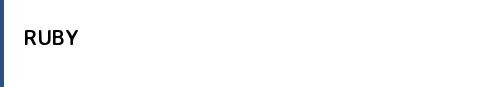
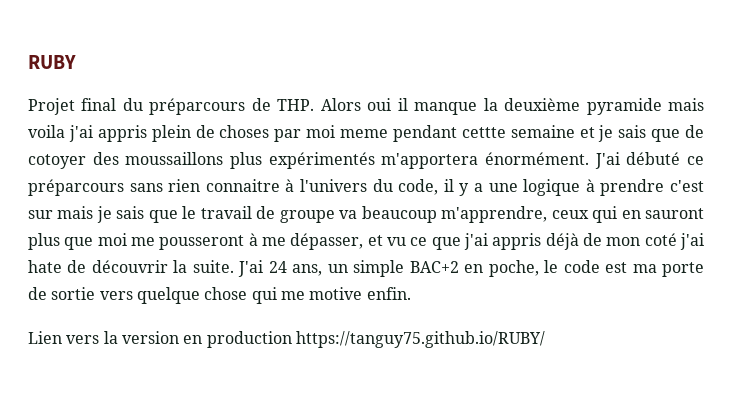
(79, 37) none -> [28,98,704,115] [28,125,704,142] [28,152,704,169] [28,179,705,196] [28,206,705,223] [28,233,705,250] [28,260,704,277] [28,287,411,304] [28,331,545,348] // Projet final du préparcours de THP. Alors oui il manque la deuxième pyramide mais voila j'ai appris plein de choses par moi meme pendant cettte semaine et je sais que de cotoyer des moussaillons plus expérimentés m'apportera énormément. J'ai débuté ce préparcours sans rien connaitre à l'univers du code, il y a une logique à prendre c'est sur mais je sais que le travail de groupe va beaucoup m'apprendre, ceux qui en sauront plus que moi me pousseront à me dépasser, et vu ce que j'ai appris déjà de mon coté j'ai hate de découvrir la suite. J'ai 24 ans, un simple BAC+2 en poche, le code est ma porte de sortie vers quelque chose qui me motive enfin. // Lien vers la version en production https://tanguy75.github.io/RUBY/

